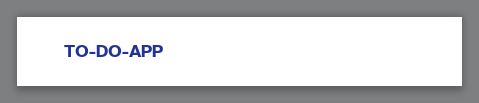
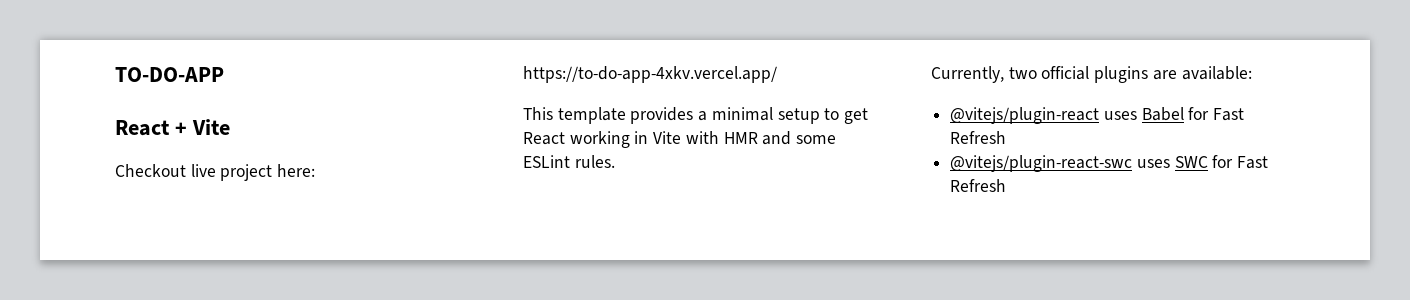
(163, 51) none -> [115,119,230,136] [115,164,316,181] [523,66,777,83] [523,107,869,124] [523,131,837,148] [523,155,615,168] [931,66,1252,83] [950,107,1245,124] [950,131,1007,144] [950,155,1269,172] [950,179,1007,192] // React + Vite // Checkout live project here: https://to-do-app-4xkv.vercel.app/ // This template provides a minimal setup to get React working in Vite with HMR and some ESLint rules. // Currently, two official plugins are available: // @vitejs/plugin-react uses Babel for Fast Refresh // @vitejs/plugin-react-swc uses SWC for Fast Refresh

